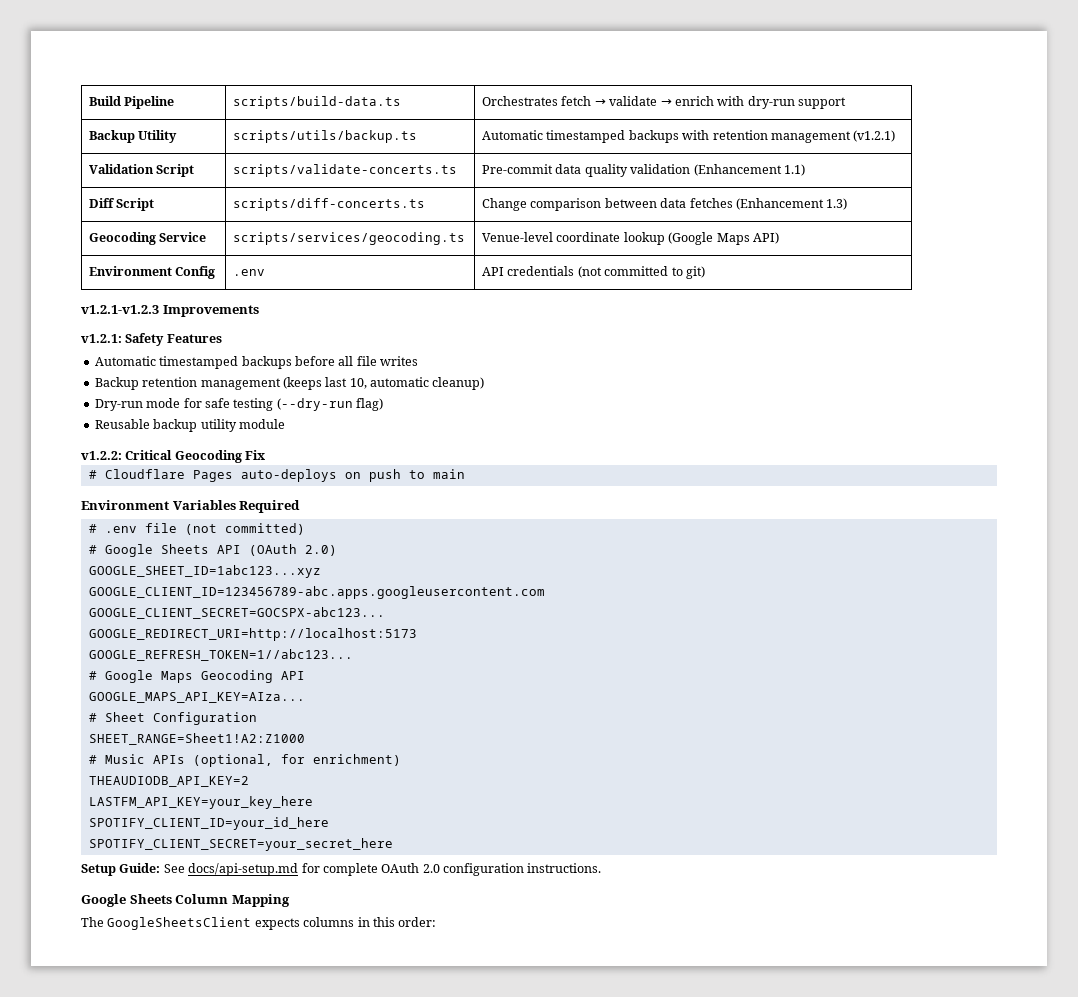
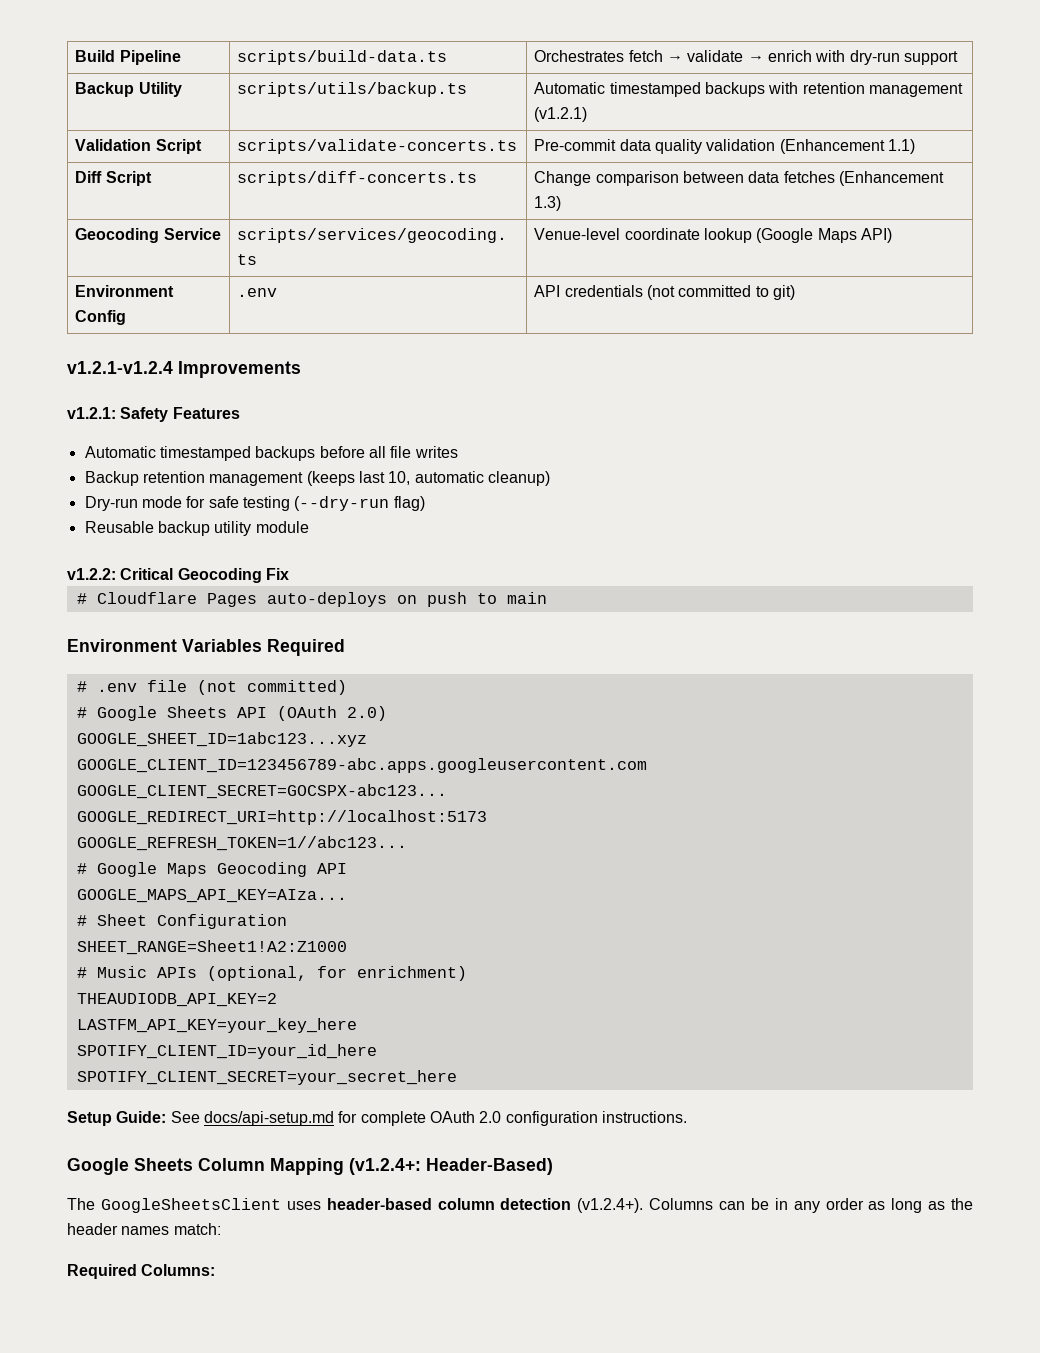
[81,305,159,314] v1.2.1-v1.2.3 -> [67,361,173,374] v1.2.1-v1.2.4
(290, 900) none -> [349,1158,553,1175] (v1.2.4+: Header-Based)
[254,917,437,930] expects columns in this order: -> [286,1198,973,1213] [67,1223,221,1235] [67,1264,216,1279] uses header-based column detection (v1.2.4+). Columns can be in any order as long as the header names match: // Required Columns:

